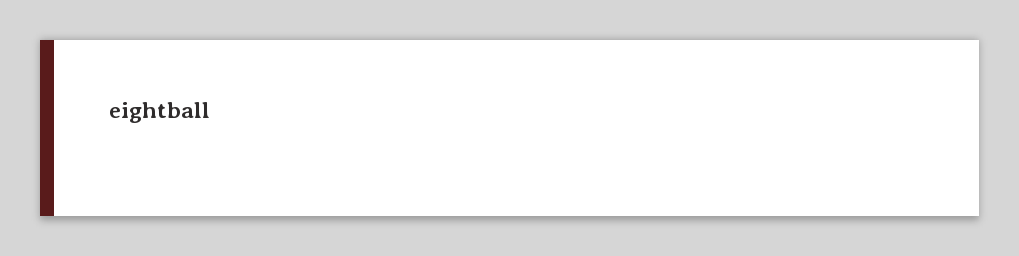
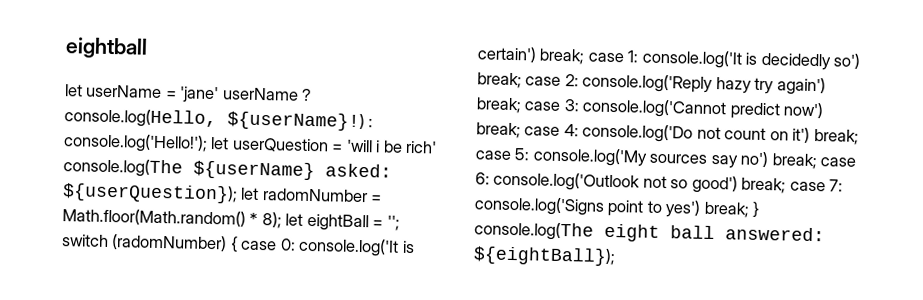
(210, 112) none -> [64,84,313,104] [64,108,374,132] [63,133,438,154] [63,158,392,181] [62,183,383,204] [62,208,400,232] [62,234,415,257] [477,46,861,71] [477,72,826,96] [476,97,825,120] [476,122,859,145] [475,147,857,170] [475,171,844,194] [474,196,761,218] [474,221,825,242] [473,246,616,267] // let userName = 'jane' userName ? console.log(Hello, ${userName}!) : console.log('Hello!'); let userQuestion = 'will i be rich' console.log(The ${userName} asked: ${userQuestion}); let radomNumber = Math.floor(Math.random() * 8); let eightBall = ''; switch (radomNumber) { case 0: console.log('It is certain') break; case 1: console.log('It is decidedly so') break; case 2: console.log('Reply hazy try again') break; case 3: console.log('Cannot predict now') break; case 4: console.log('Do not count on it') break; case 5: console.log('My sources say no') break; case 6: console.log('Outlook not so good') break; case 7: console.log('Signs point to yes') break; } console.log(The eight ball answered: ${eightBall});

